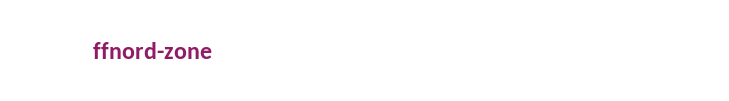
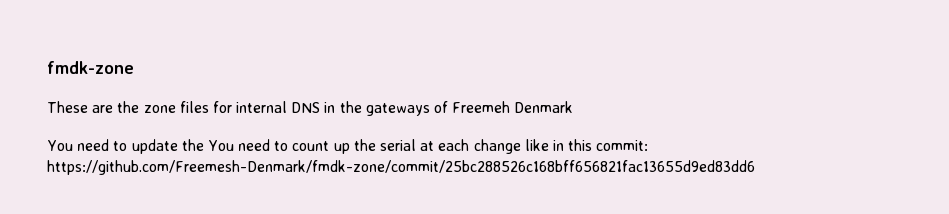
[93,42,212,59] ffnord-zone -> [47,61,134,74] [47,101,574,116] [47,139,649,154] [47,160,755,175] fmdk-zone // These are the zone files for internal DNS in the gateways of Freemeh Denmark // You need to update the You need to count up the serial at each change like in this commit: https://github.com/Freemesh-Denmark/fmdk-zone/commit/25bc288526c168bff656821fac13655d9ed83dd6

